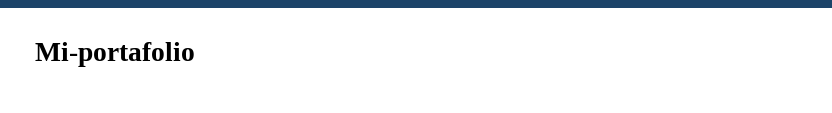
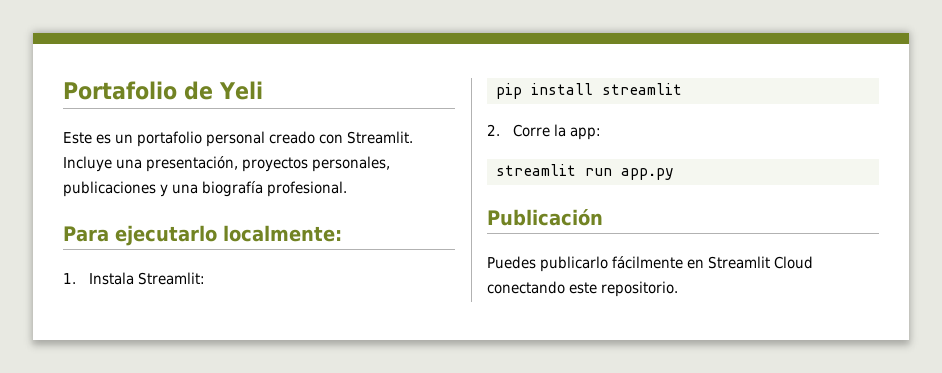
[35,42,195,67] Mi-portafolio -> [63,81,263,100] [63,131,413,147] [63,156,390,172] [63,181,347,197] [63,225,342,246] [63,272,206,285] [495,83,682,99] [487,124,602,140] [495,164,674,180] [487,209,603,226] [487,256,813,272] [487,281,678,297] Portafolio de Yeli // Este es un portafolio personal creado con Streamlit. Incluye una presentación, proyectos personales, publicaciones y una biografía profesional. // Para ejecutarlo localmente: // 1. Instala Streamlit: // pip install streamlit // 2. Corre la app: // streamlit run app.py // Publicación // Puedes publicarlo fácilmente en Streamlit Cloud conectando este repositorio.

